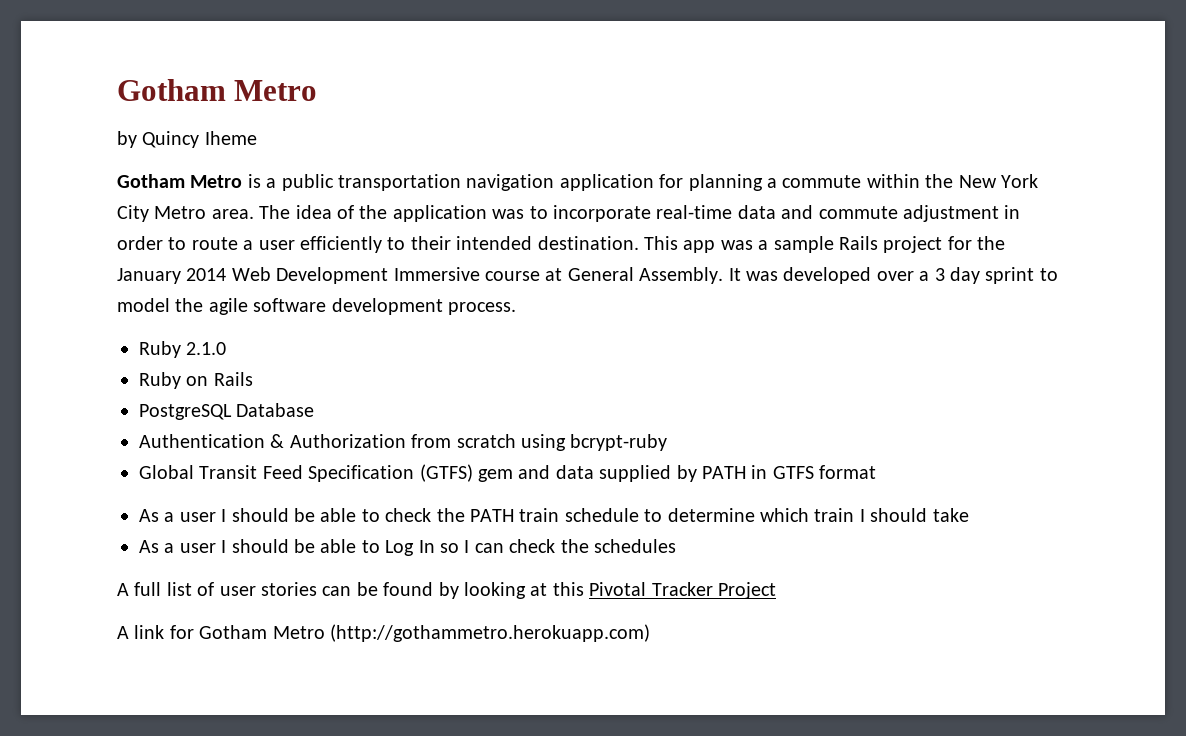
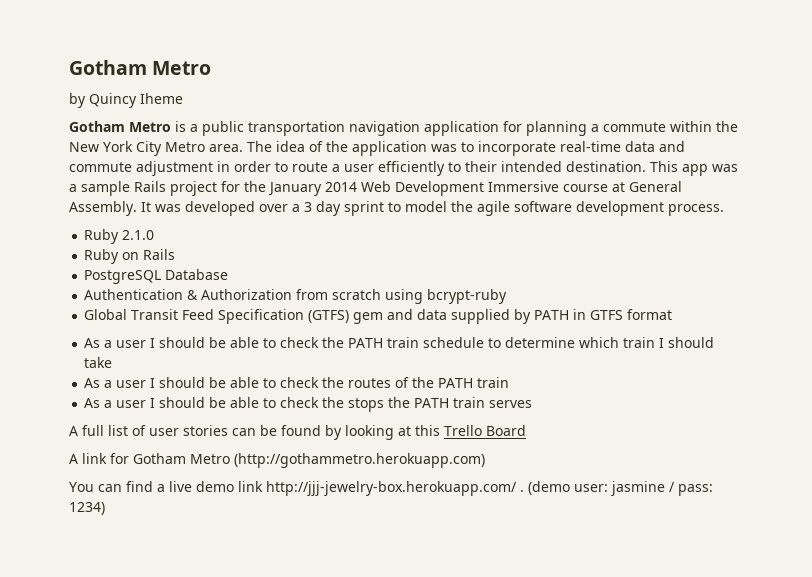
[385,539,676,556] Log In so I can check the schedules -> [280,377,510,388] [84,397,533,412] check the routes of the PATH train // As a user I should be able to check the stops the PATH train serves
[589,582,776,599] Pivotal Tracker Project -> [444,425,526,436] Trello Board
(650, 633) none -> [69,481,713,496] [69,502,105,515] // You can find a live demo link http://jjj-jewelry-box.herokuapp.com/ . (demo user: jasmine / pass: 1234)

